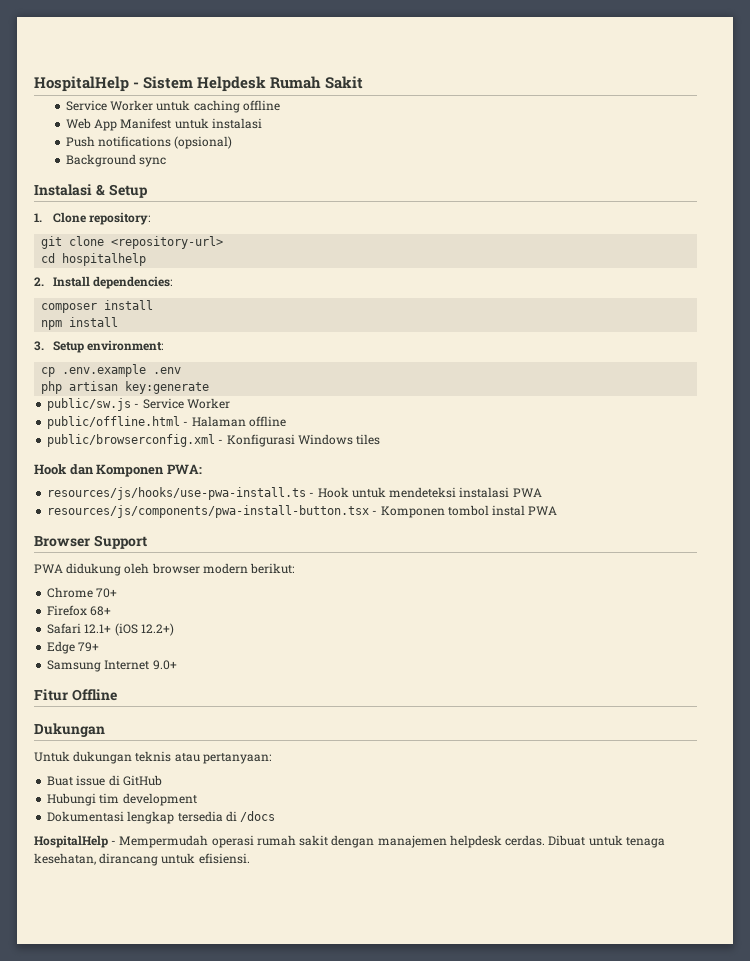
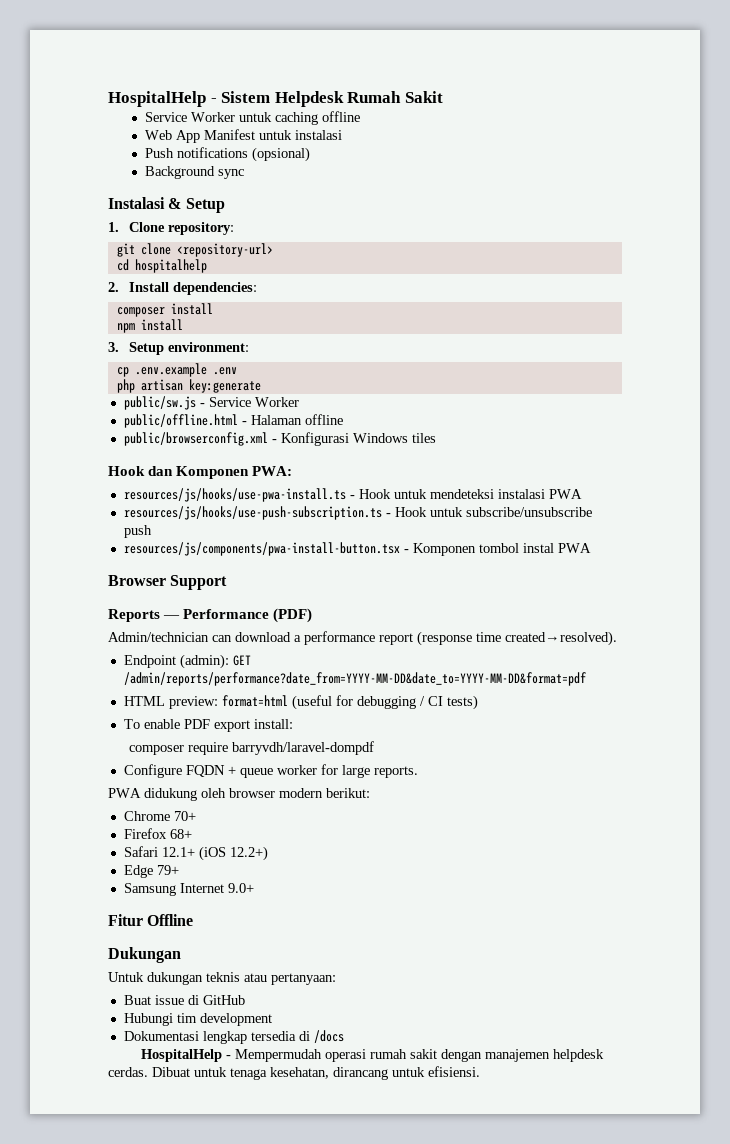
(542, 492) none -> [123,506,592,520] [123,525,152,538] // resources/js/hooks/use-push-subscription.ts - Hook untuk subscribe/unsubscribe push
(147, 542) none -> [108,608,313,623] [108,631,617,646] [123,654,251,669] [123,672,586,686] [123,695,478,710] [123,719,293,732] [129,741,375,755] [123,764,418,778] // Reports — Performance (PDF) // Admin/technician can download a performance report (response time created→resolved). // Endpoint (admin): GET /admin/reports/performance?date_from=YYYY-MM-DD&date_to=YYYY-MM-DD&format=pdf // HTML preview: format=html (useful for debugging / CI tests) // To enable PDF export install: // composer require barryvdh/laravel-dompdf // Configure FQDN + queue worker for large reports.

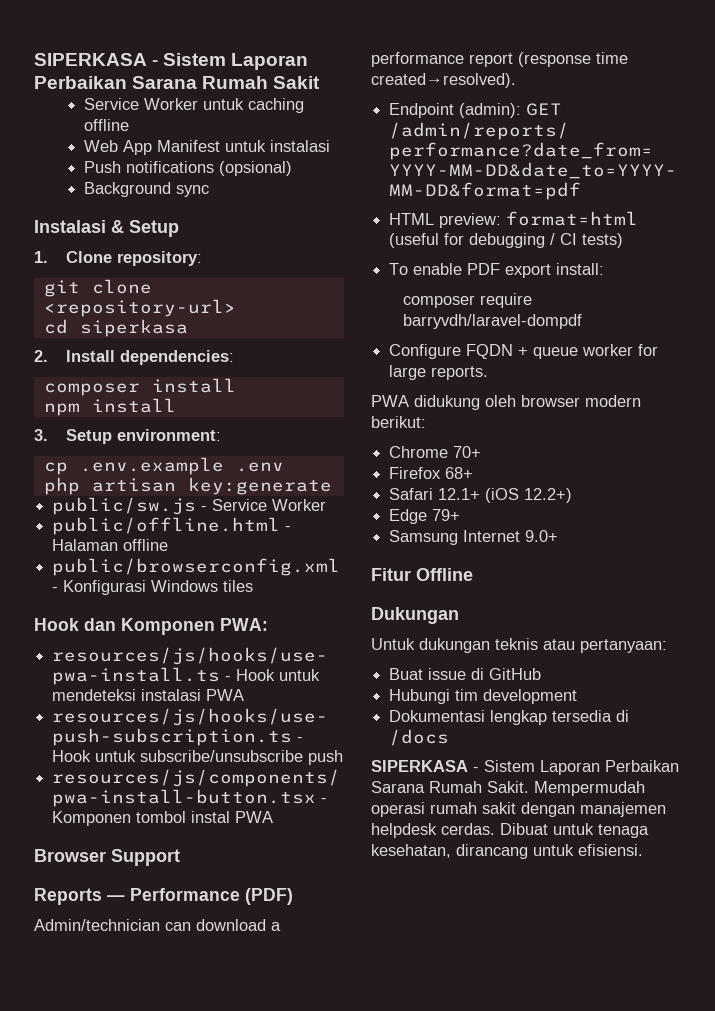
[108,91,344,107] HospitalHelp - Sistem Helpdesk -> [34,53,309,70] [34,76,198,89] SIPERKASA - Sistem Laporan Perbaikan Sarana
[134,259,207,273] hospitalhelp -> [79,319,188,337] siperkasa
[140,1049,231,1062] HospitalHelp - -> [371,760,679,775] [371,781,529,793] SIPERKASA - Sistem Laporan Perbaikan Sarana Rumah Sakit.

